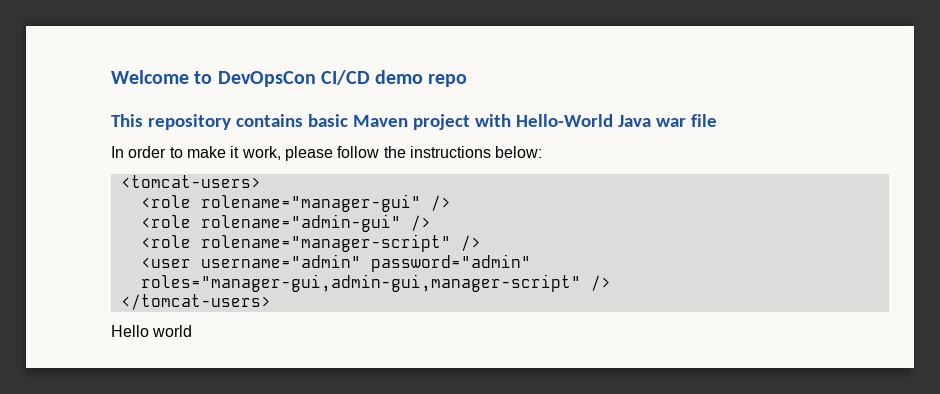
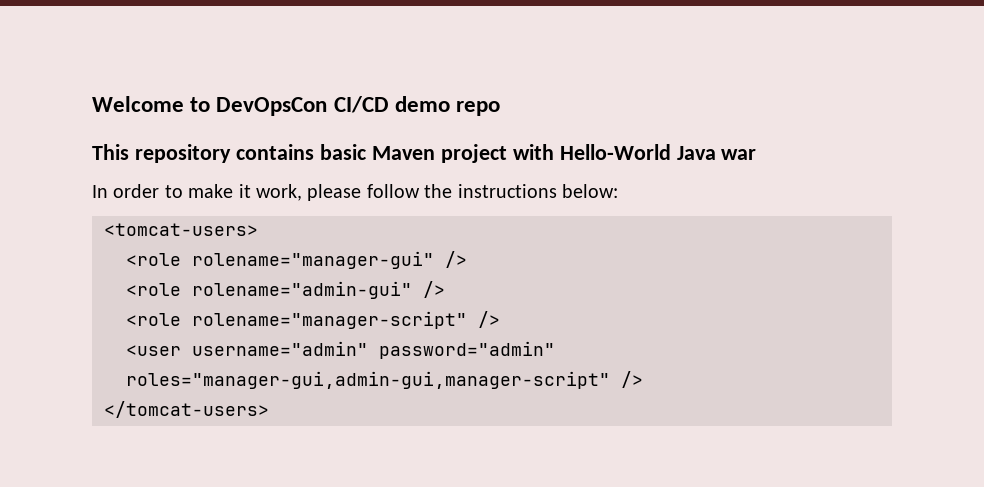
[690,114,717,127] file -> (757, 154) none
[111,325,193,337] // Hello world -> (269, 409) none

